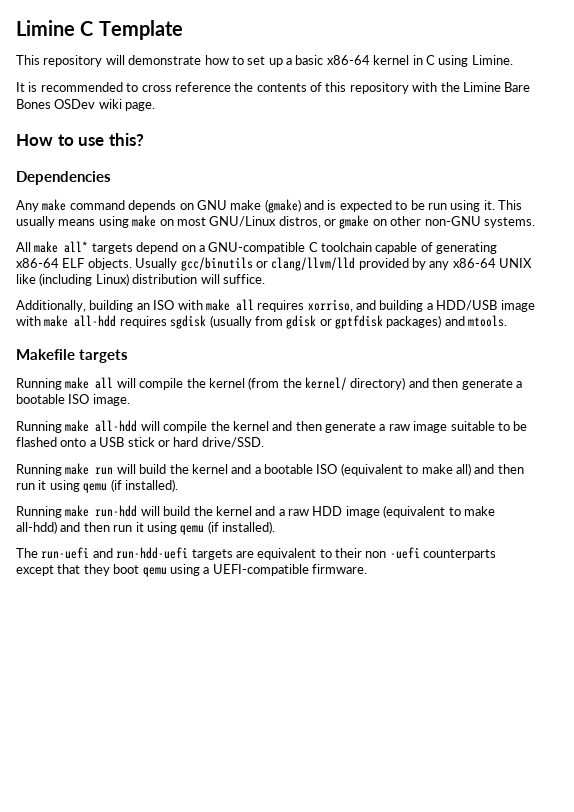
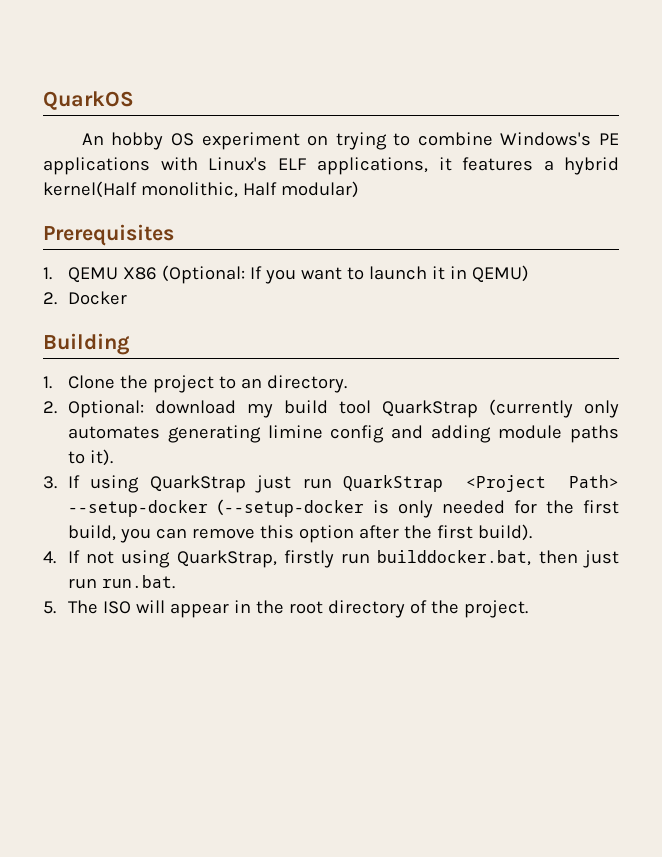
[16,20,183,40] [16,55,513,67] [16,82,531,94] [16,99,156,111] [16,133,144,146] [16,171,111,185] [16,199,522,213] [16,215,535,229] [16,241,498,254] [16,257,533,271] [16,273,265,286] [16,299,535,312] [16,315,508,329] [16,349,128,363] [16,377,522,390] [16,394,130,406] [16,420,528,433] [16,437,264,448] [16,463,524,476] [16,479,178,493] [16,505,495,518] [16,521,275,535] [16,547,497,560] [16,564,367,577] Limine C Template // This repository will demonstrate how to set up a basic x86-64 kernel in C using Limine. // It is recommended to cross reference the contents of this repository with the Limine Bare Bones OSDev wiki page. // How to use this? // Dependencies // Any make command depends on GNU make (gmake) and is expected to be run using it. This usually means using make on most GNU/Linux distros, or gmake on other non-GNU systems. // All make all* targets depend on a GNU-compatible C toolchain capable of generating x86-64 ELF objects. Usually gcc/binutils or clang/llvm/lld provided by any x86-64 UNIX like (including Linux) distribution will suffice. // Additionally, building an ISO with make all requires xorriso, and building a HDD/USB image with make all-hdd requires sgdisk (usually from gdisk or gptfdisk packages) and mtools. // Makefile targets // Running make all will compile the kernel (from the kernel/ directory) and then generate a bootable ISO image. // Running make all-hdd will compile the kernel and then generate a raw image suitable to be flashed onto a USB stick or hard drive/SSD. // Running make run will build the kernel and a bootable ISO (equivalent to make all) and then run it using qemu (if installed). // Running make run-hdd will build the kernel and a raw HDD image (equivalent to make all-hdd) and then run it using qemu (if installed). // The run-uefi and run-hdd-uefi targets are equivalent to their non -uefi counterparts except that they boot qemu using a UEFI-compatible firmware. -> [43,91,134,110] [81,132,619,150] [43,157,619,175] [43,181,359,198] [43,224,174,246] [43,265,529,284] [43,291,127,305] [43,333,130,355] [43,375,347,393] [43,399,619,418] [67,425,620,443] [67,449,113,466] [43,475,619,493] [67,499,619,518] [67,524,532,543] [43,550,619,568] [67,575,175,589] [43,600,528,618] QuarkOS // An hobby OS experiment on trying to combine Windows's PE applications with Linux's ELF applications, it features a hybrid kernel(Half monolithic, Half modular) // Prerequisites // 1. QEMU X86 (Optional: If you want to launch it in QEMU) // 2. Docker // Building // 1. Clone the project to an directory. // 2. Optional: download my build tool QuarkStrap (currently only automates generating limine config and adding module paths to it). // 3. If using QuarkStrap just run QuarkStrap <Project Path> --setup-docker (--setup-docker is only needed for the first build, you can remove this option after the first build). // 4. If not using QuarkStrap, firstly run builddocker.bat, then just run run.bat. // 5. The ISO will appear in the root directory of the project.

